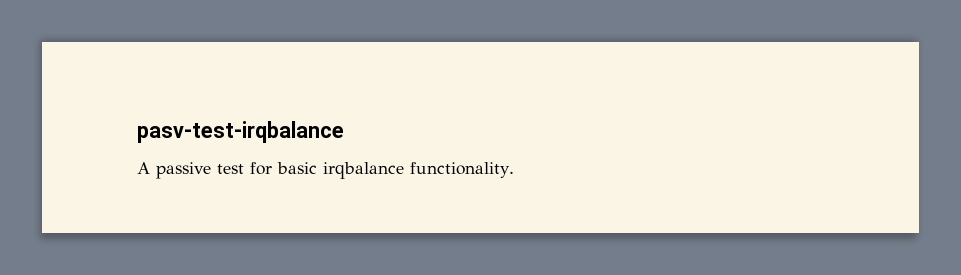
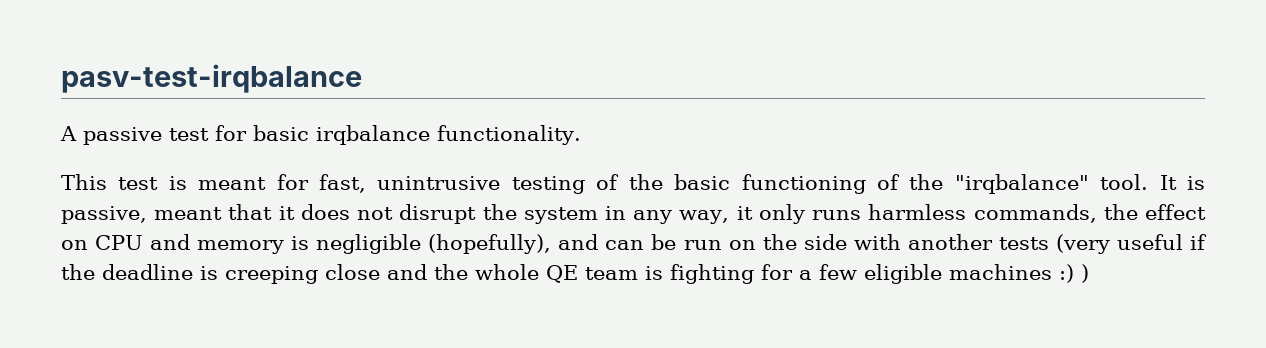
(514, 170) none -> [61,174,1205,194] [61,204,1206,224] [61,234,1207,254] [61,264,1089,284] // This test is meant for fast, unintrusive testing of the basic functioning of the "irqbalance" tool. It is passive, meant that it does not disrupt the system in any way, it only runs harmless commands, the effect on CPU and memory is negligible (hopefully), and can be run on the side with another tests (very useful if the deadline is creeping close and the whole QE team is fighting for a few eligible machines :) )

